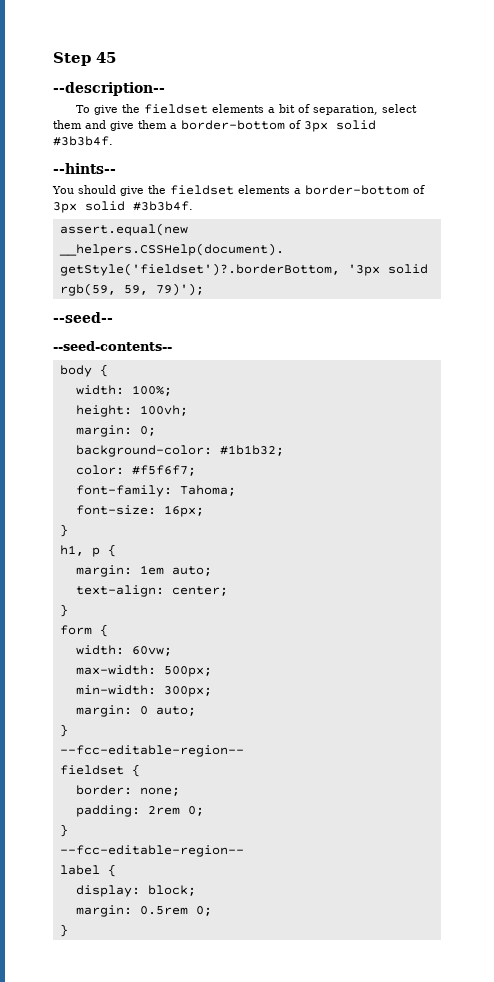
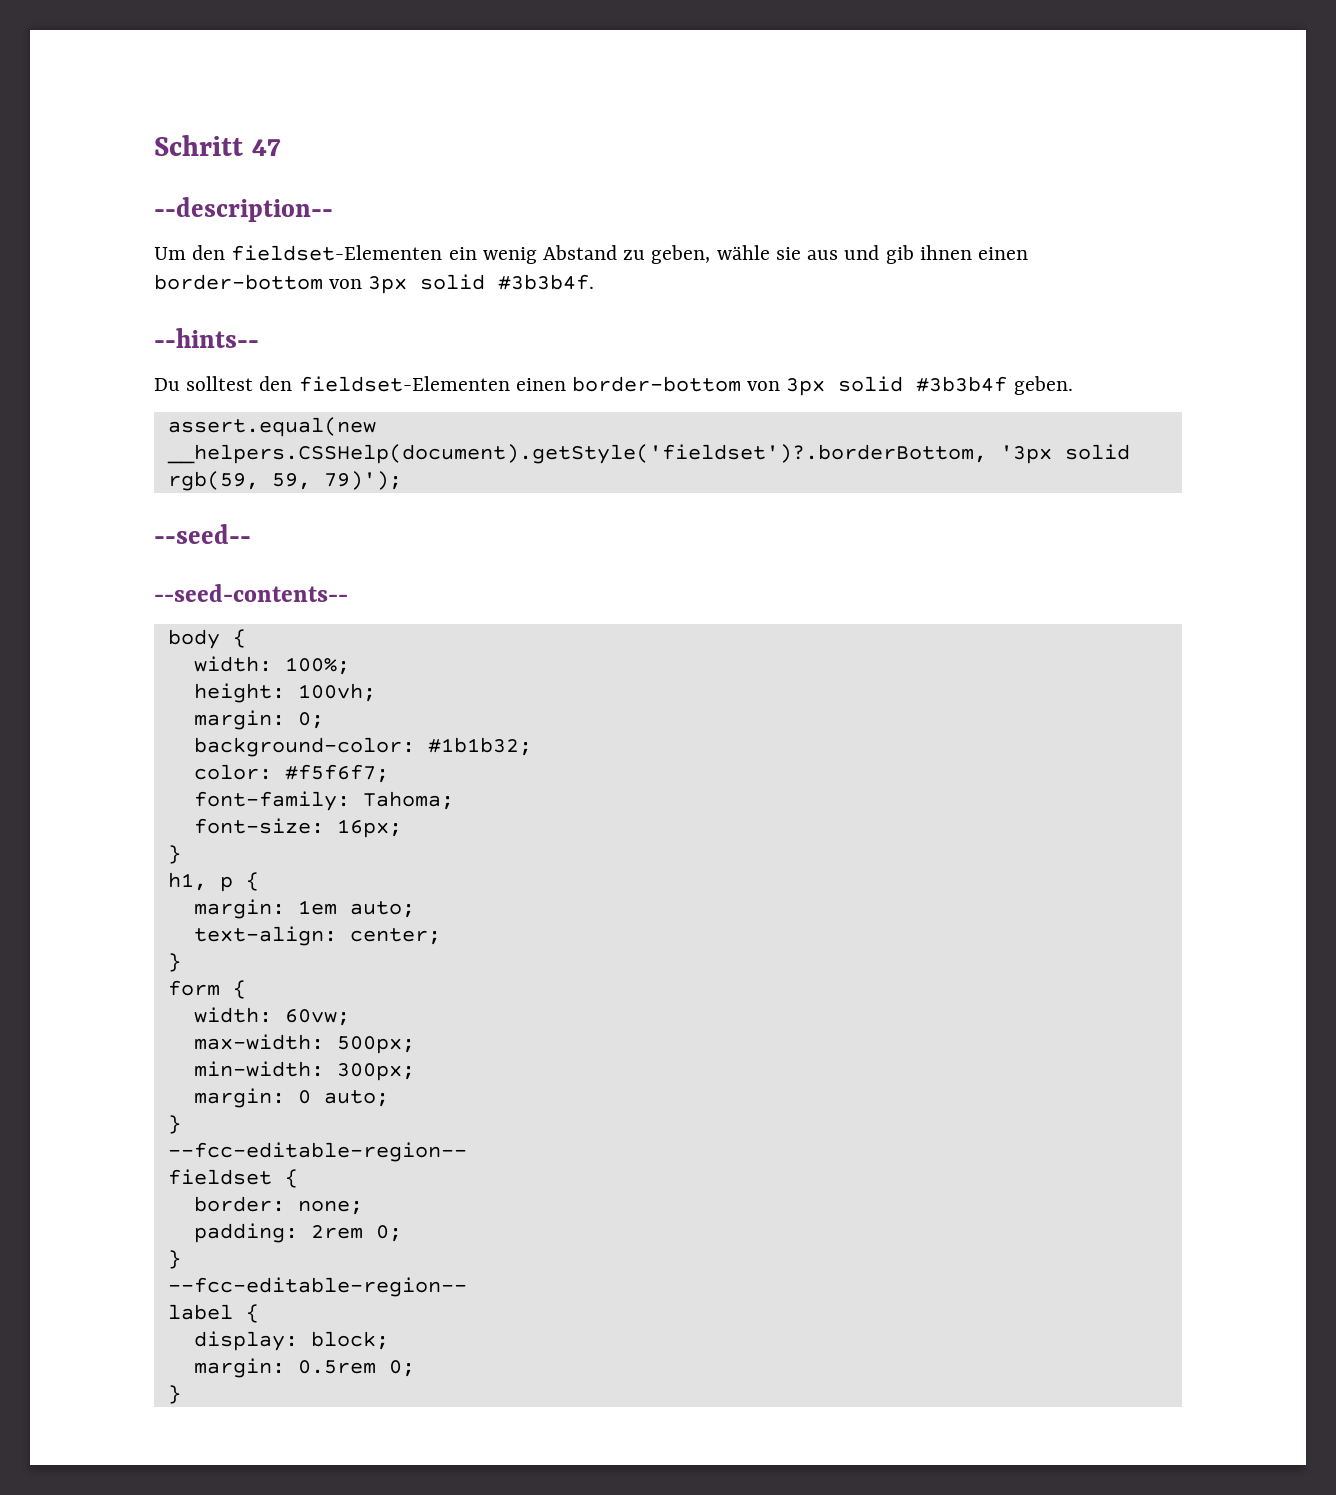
[53,52,116,66] Step 45 -> [154,135,281,156] Schritt 47
[75,104,417,115] [53,120,376,132] [53,136,113,146] [53,163,116,174] [52,185,425,196] [53,201,193,213] To give the fieldset elements a bit of separation, select them and give them a border-bottom of 3px solid #3b3b4f. // --hints-- // You should give the fieldset elements a border-bottom of 3px solid #3b3b4f. -> [154,245,1028,264] [154,274,595,294] [154,328,259,348] [154,376,1073,396] Um den fieldset-Elementen ein wenig Abstand zu geben, wähle sie aus und gib ihnen einen border-bottom von 3px solid #3b3b4f. // --hints-- // Du solltest den fieldset-Elementen einen border-bottom von 3px solid #3b3b4f geben.

